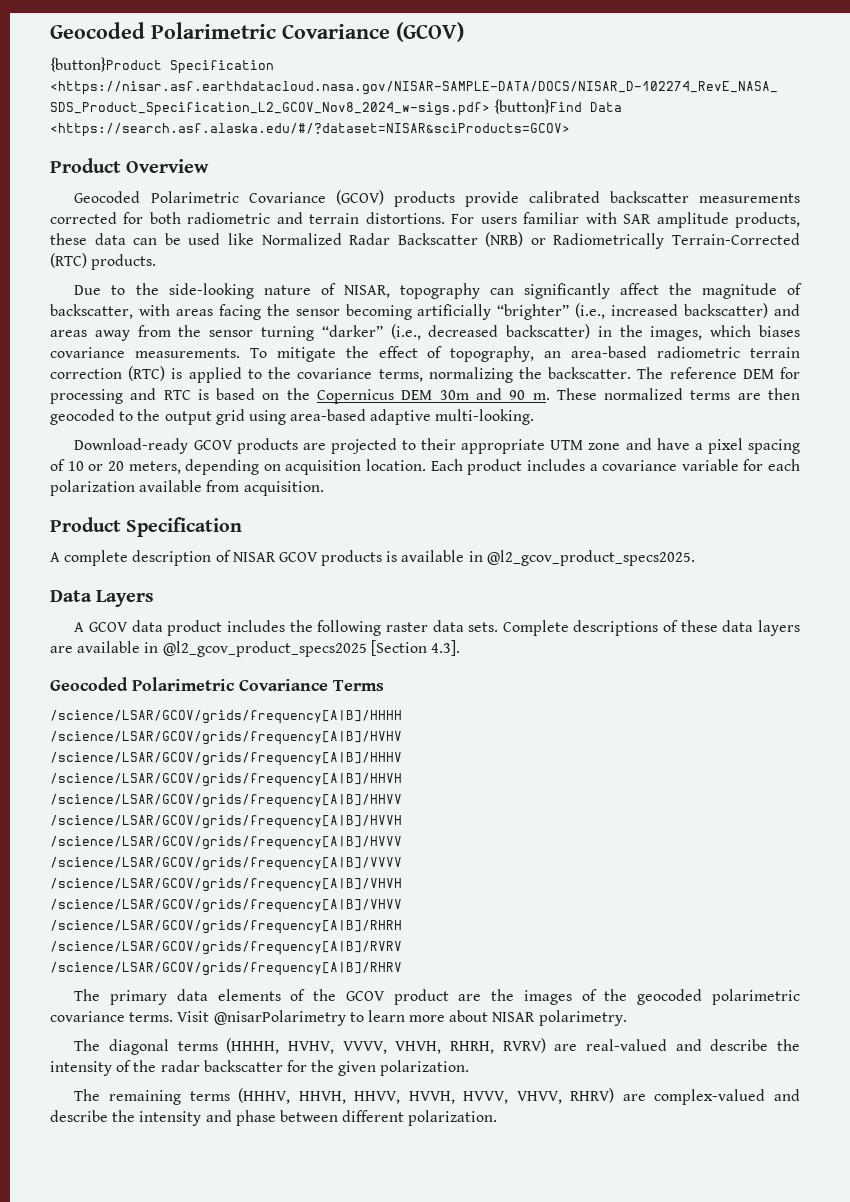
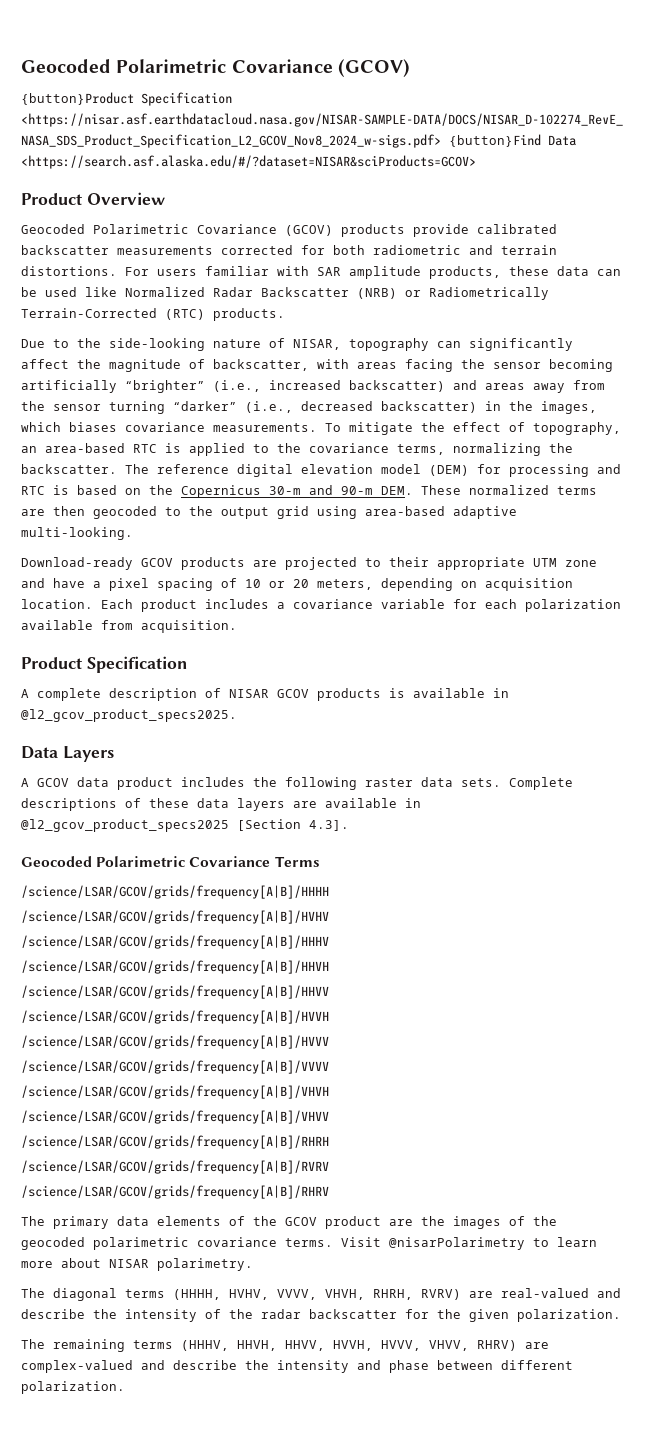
[657,346,800,358] [50,366,166,381] radiometric terrain correction (RTC) -> [133,444,157,453] RTC
[742,369,774,379] DEM -> [237,464,469,477] digital elevation model (DEM)
[401,388,550,400] DEM 30m and 90 m. -> [269,485,413,495] 30-m and 90-m DEM.

